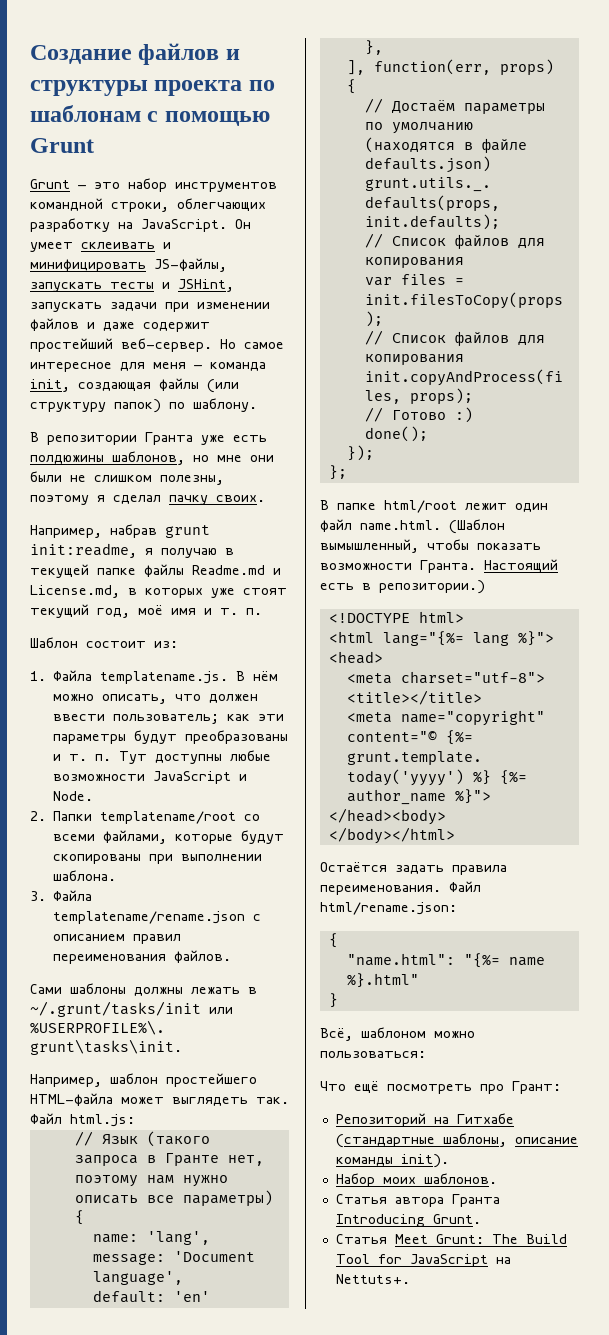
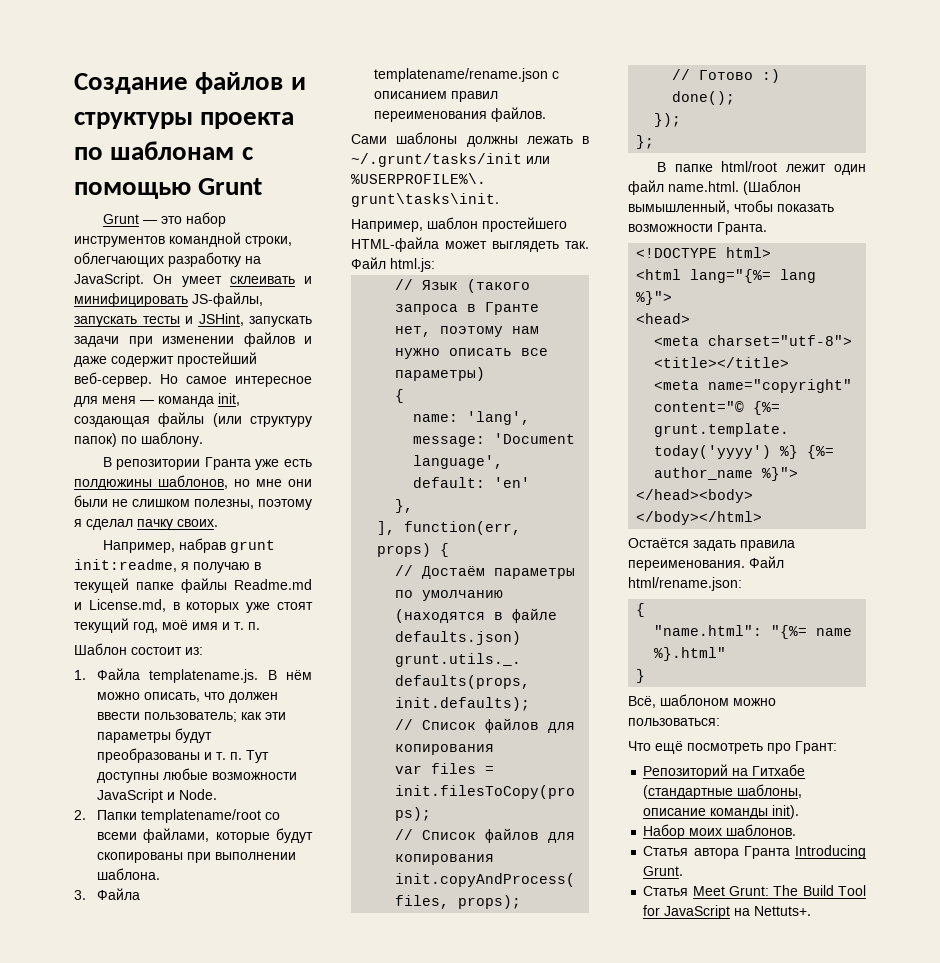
[484,559,558,572] [320,580,485,594] Настоящий есть в репозитории.) -> (767, 228) none

